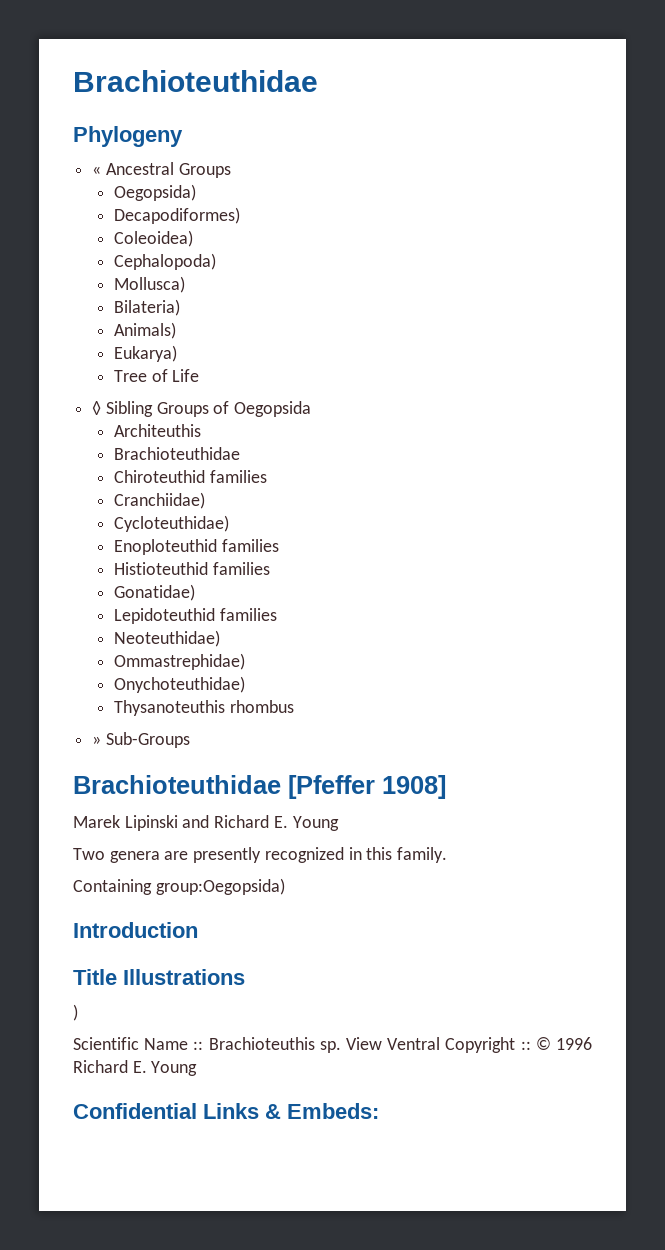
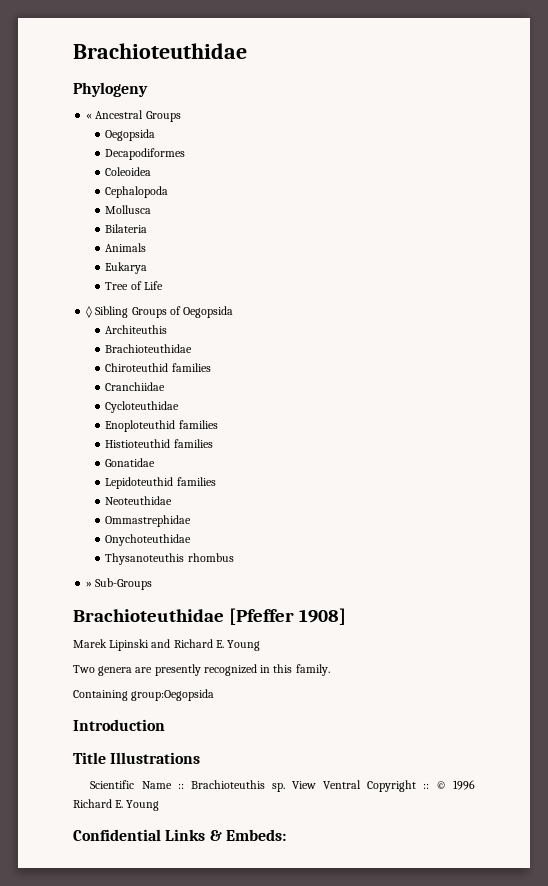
[114,184,197,201] [114,207,241,224] [114,230,194,247] [114,253,217,270] [114,276,186,293] [114,299,181,316] [114,322,177,339] [114,345,178,362] Oegopsida) // Decapodiformes) // Coleoidea) // Cephalopoda) // Mollusca) // Bilateria) // Animals) // Eukarya) -> [105,129,156,141] [105,148,186,160] [105,167,152,176] [105,186,169,198] [105,205,152,214] [105,224,148,233] [105,243,147,252] [105,262,148,274] Oegopsida // Decapodiformes // Coleoidea // Cephalopoda // Mollusca // Bilateria // Animals // Eukarya
[114,492,206,509] [114,515,230,532] Cranchiidae) // Cycloteuthidae) -> [105,382,166,391] [105,401,180,413] Cranchiidae // Cycloteuthidae
[114,584,196,601] Gonatidae) -> [105,458,156,467] Gonatidae
[114,630,221,647] [114,653,246,670] [114,676,246,693] Neoteuthidae) // Ommastrephidae) // Onychoteuthidae) -> [105,496,173,505] [105,515,192,527] [105,534,192,546] Neoteuthidae // Ommastrephidae // Onychoteuthidae
[155,878,285,895] group:Oegopsida) -> [131,689,215,701] group:Oegopsida
[73,1004,78,1021] // ) -> (201, 758) none

